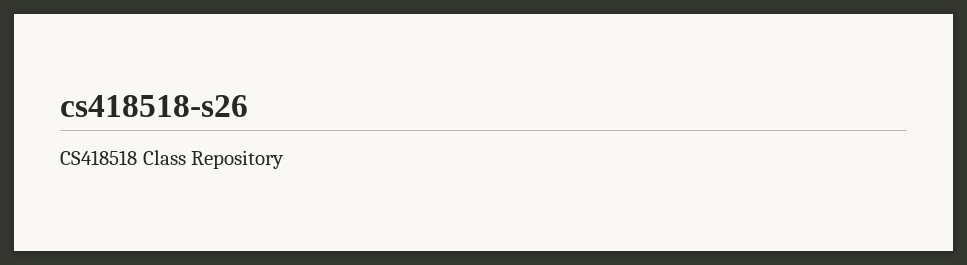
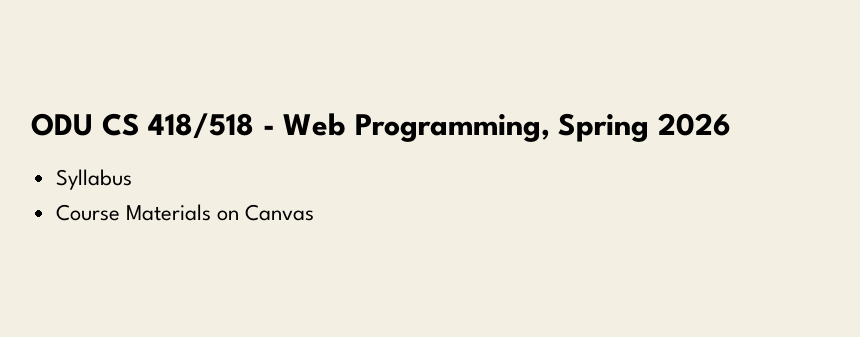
[60,95,248,117] [60,150,285,169] cs418518-s26 // CS418518 Class Repository -> [31,113,731,142] [55,169,132,190] [55,204,314,221] ODU CS 418/518 - Web Programming, Spring 2026 // Syllabus // Course Materials on Canvas

